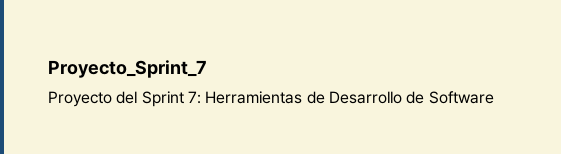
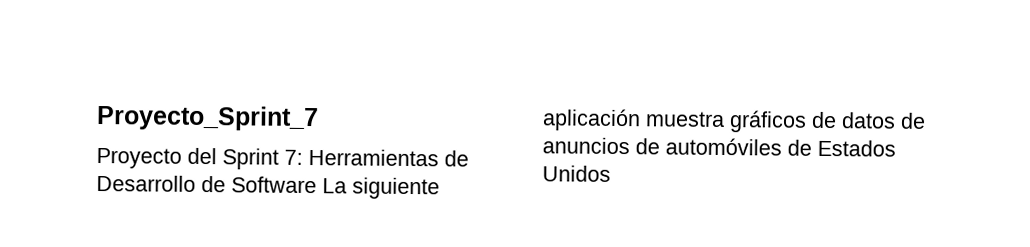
(494, 97) none -> [322,177,440,200] [542,108,926,133] [542,137,896,157] [542,165,611,182] La siguiente aplicación muestra gráficos de datos de anuncios de automóviles de Estados Unidos

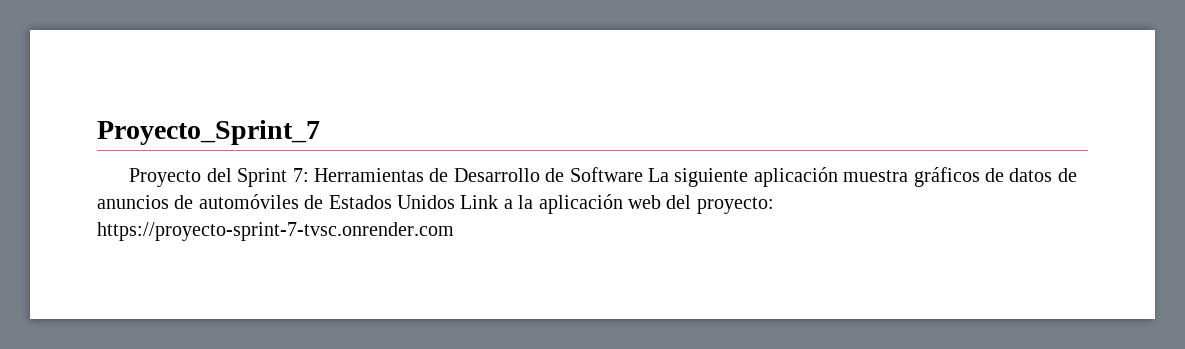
(611, 173) none -> [460,194,774,214] [97,222,454,241] Link a la aplicación web del proyecto: https://proyecto-sprint-7-tvsc.onrender.com

